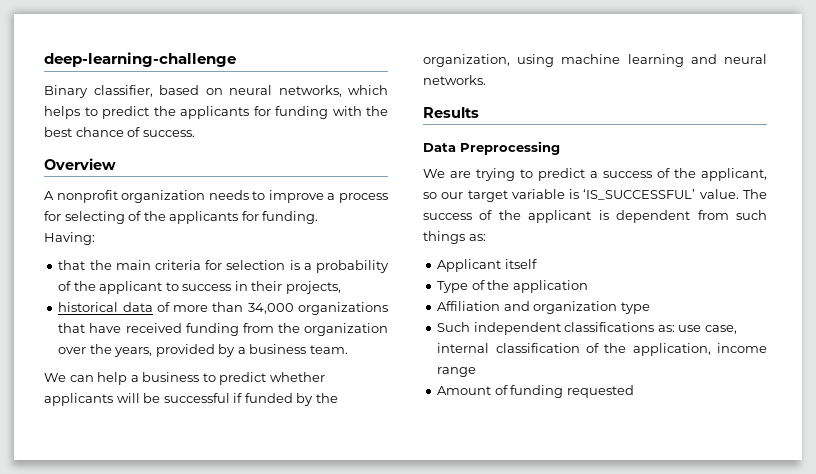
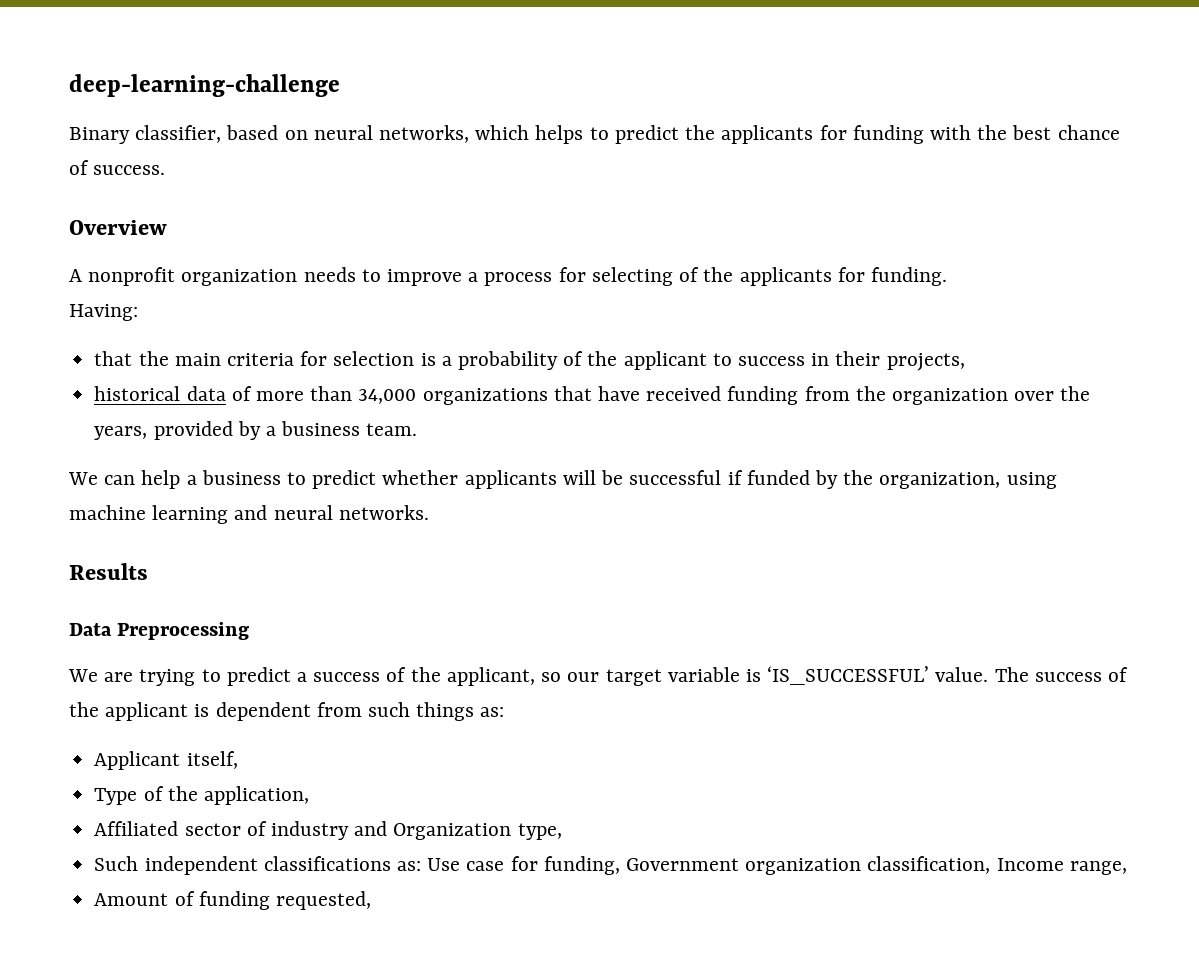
[504,259,537,269] itself -> [186,751,238,769] itself,
[512,280,588,293] [437,301,650,314] [437,322,737,335] [437,343,767,356] [437,367,477,377] application // Affiliation and organization type // Such independent classifications as: use case, internal classification of the application, income range -> [203,786,309,805] [94,821,562,840] [94,856,1127,875] application, // Affiliated sector of industry and Organization type, // Such independent classifications as: Use case for funding, Government organization classification, Income range,
[566,385,634,398] requested -> [275,891,371,910] requested,

